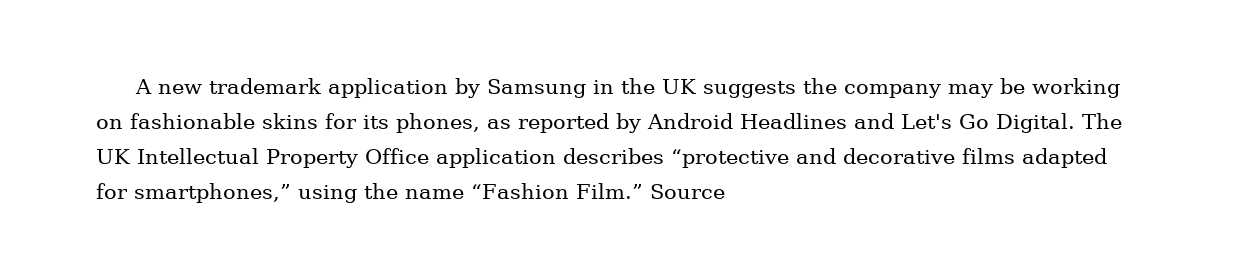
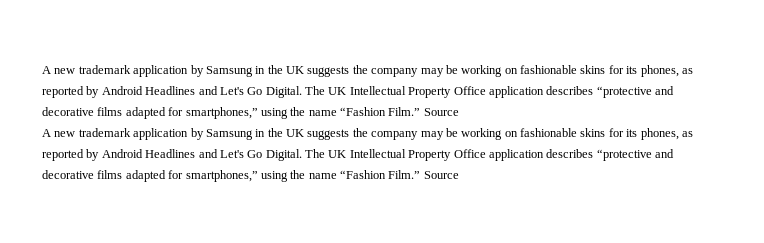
(725, 191) none -> [42,128,693,140] [42,149,674,161] [42,170,459,182] // A new trademark application by Samsung in the UK suggests the company may be working on fashionable skins for its phones, as reported by Android Headlines and Let's Go Digital. The UK Intellectual Property Office application describes “protective and decorative films adapted for smartphones,” using the name “Fashion Film.” Source

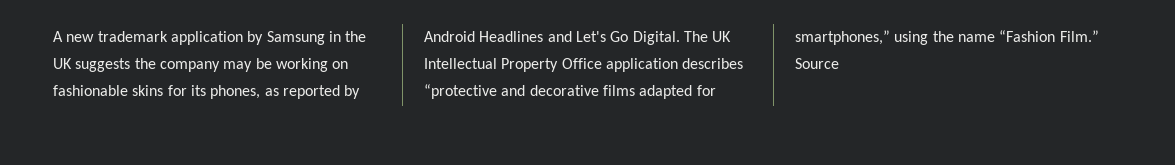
[42,128,693,140] [42,149,674,161] [42,170,459,182] // A new trademark application by Samsung in the UK suggests the company may be working on fashionable skins for its phones, as reported by Android Headlines and Let's Go Digital. The UK Intellectual Property Office application describes “protective and decorative films adapted for smartphones,” using the name “Fashion Film.” Source -> (839, 63) none

